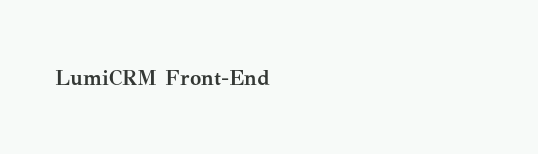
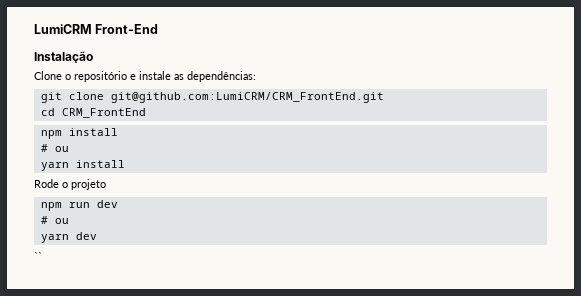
(270, 78) none -> [34,51,93,63] [34,71,256,82] [40,92,384,103] [40,108,146,118] [40,128,118,139] [40,144,69,152] [40,160,125,171] [34,179,106,190] [40,200,118,211] [40,216,69,224] [40,232,97,243] [34,252,42,260] // Instalação // Clone o repositório e instale as dependências: // git clone git@github.com:LumiCRM/CRM_FrontEnd.git // cd CRM_FrontEnd // npm install // # ou // yarn install // Rode o projeto // npm run dev // # ou // yarn dev // ``

